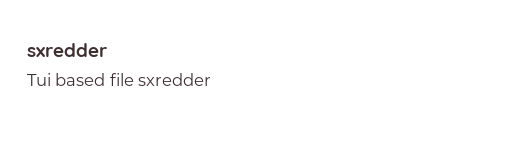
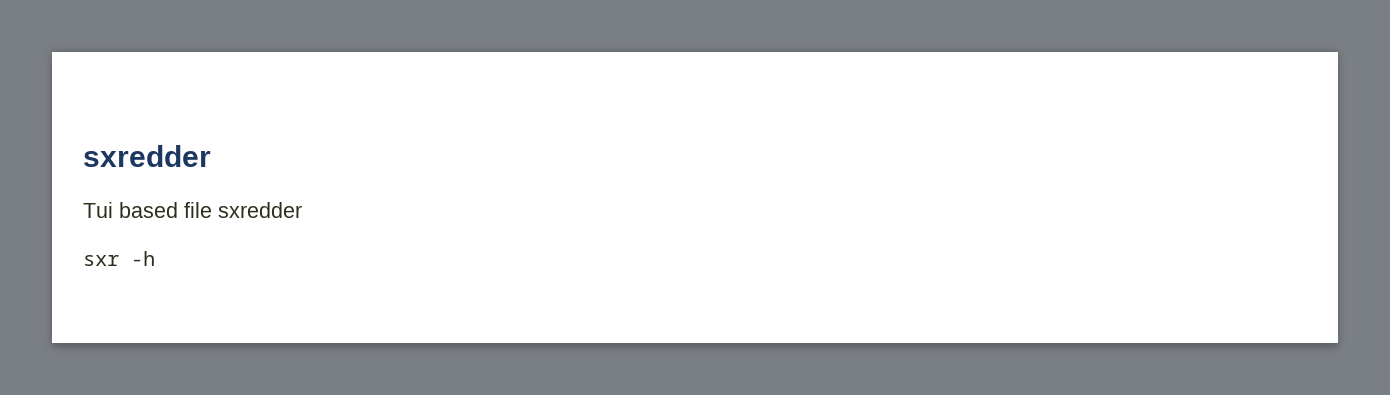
(212, 79) none -> [83,251,155,266] // sxr -h

